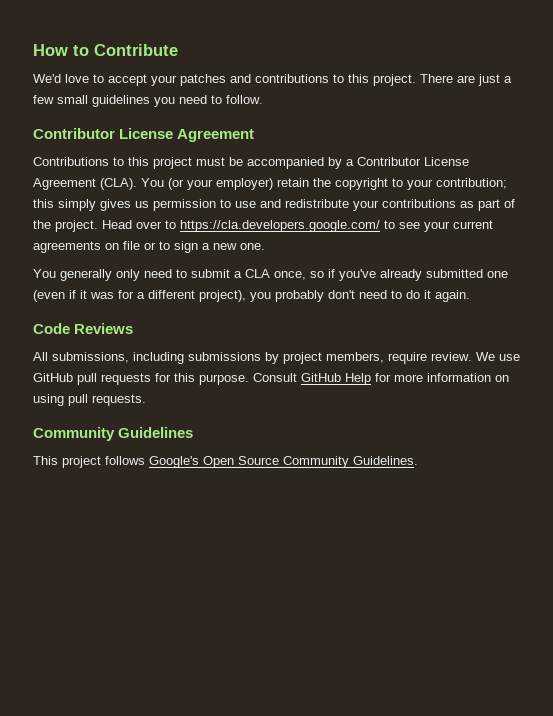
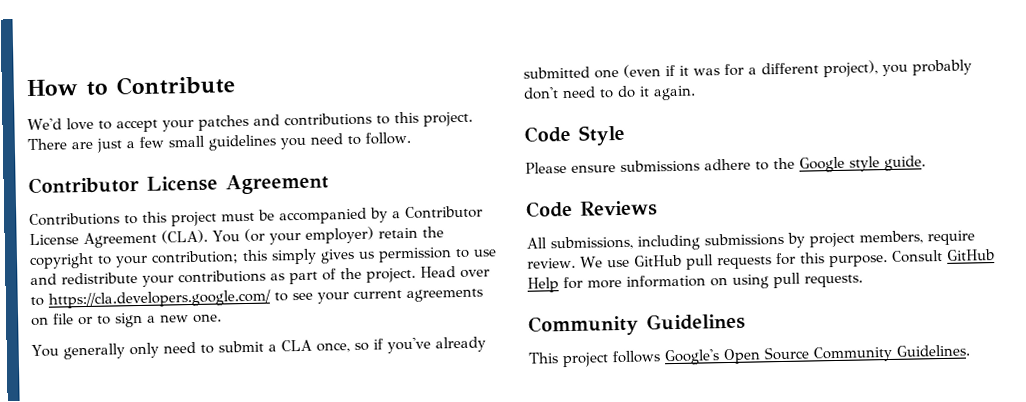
(470, 296) none -> [524,124,625,146] [525,155,926,174] // Code Style // Please ensure submissions adhere to the Google style guide.

